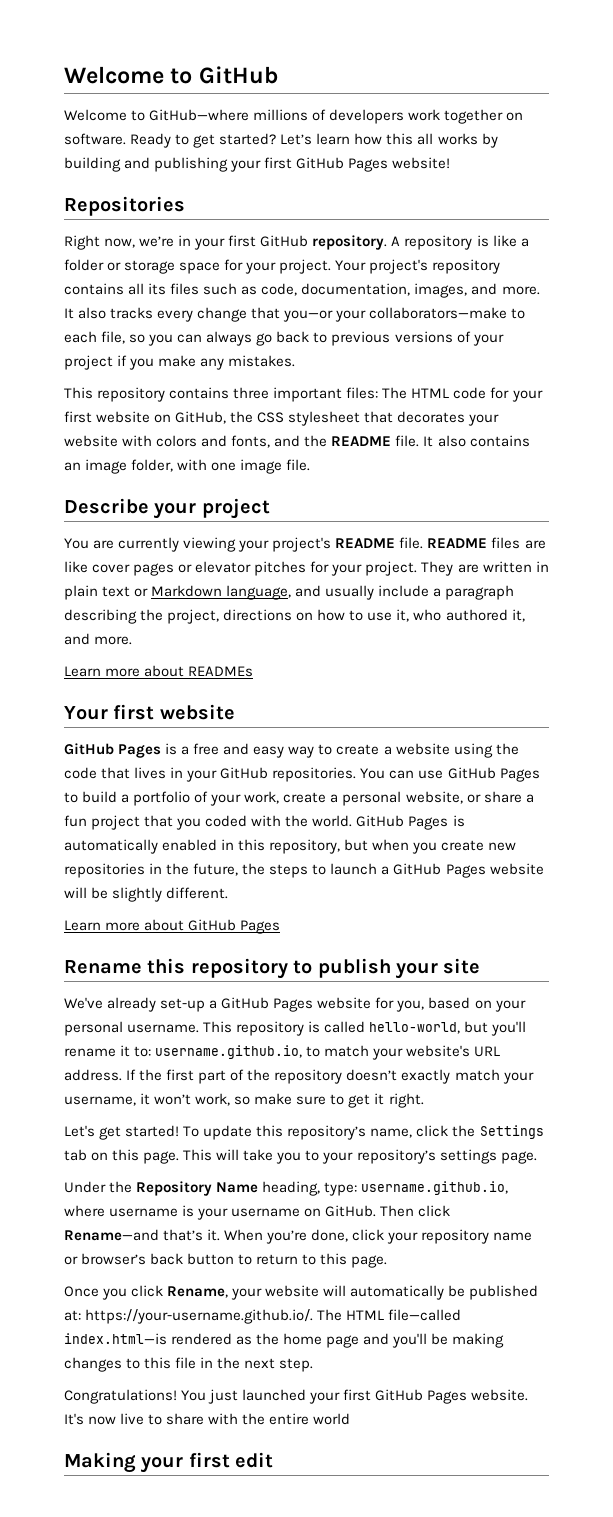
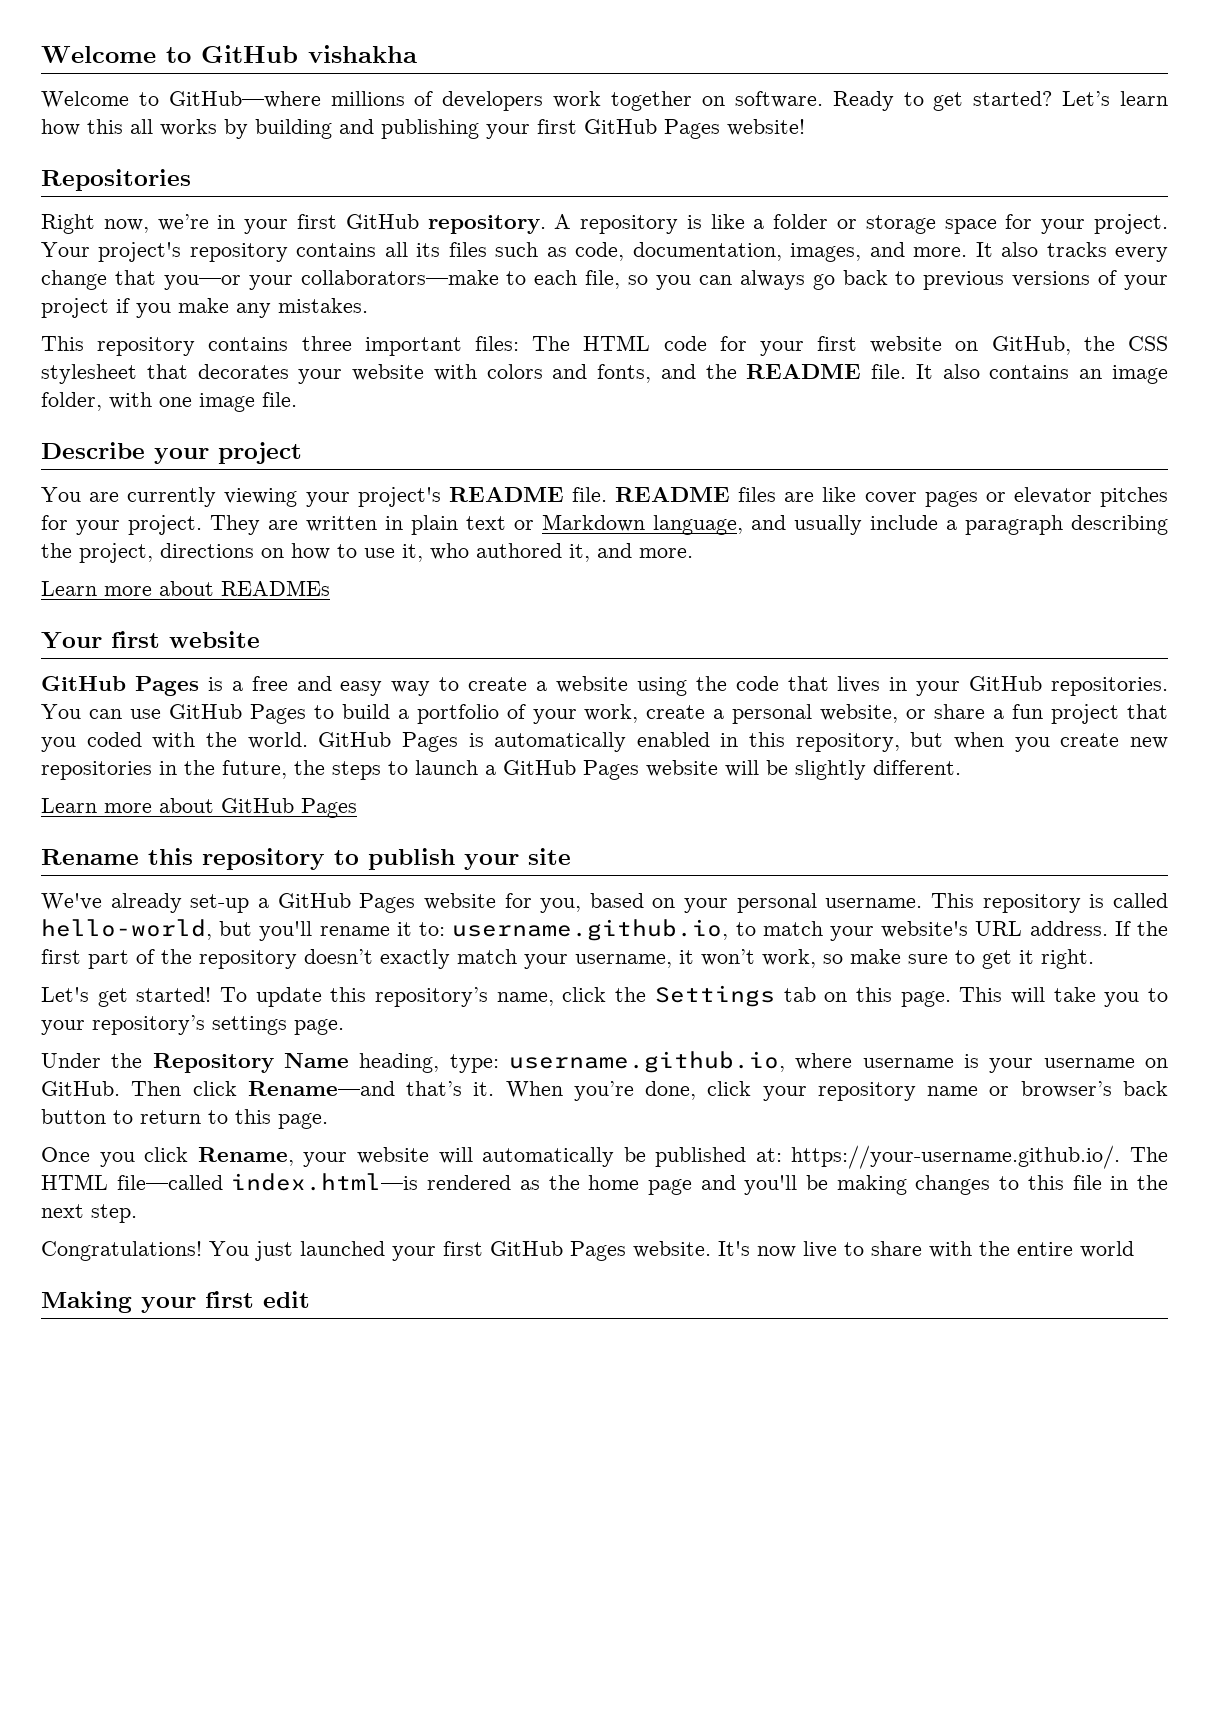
(278, 75) none -> [308,45,417,63] vishakha

